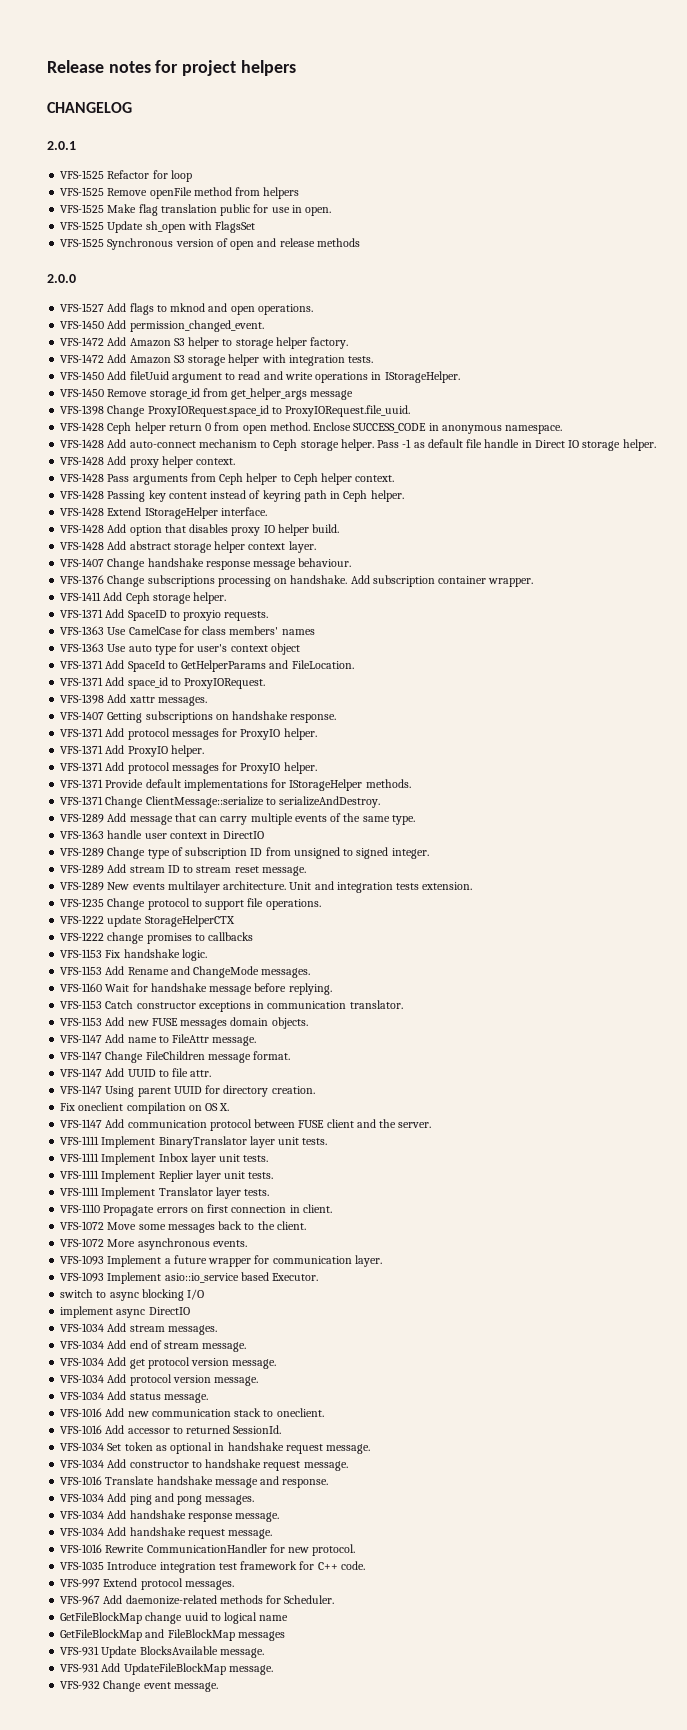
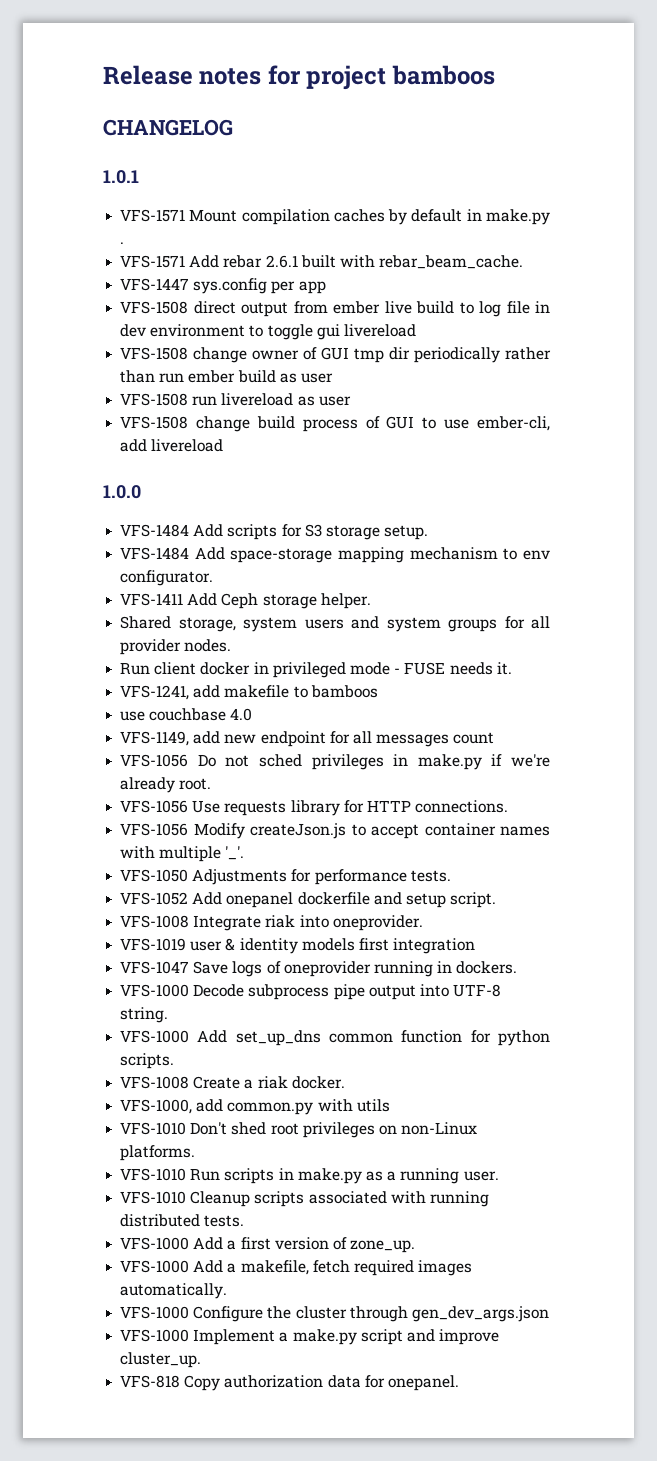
[240,60,296,76] helpers -> [391,65,495,85] bamboos
[47,141,76,150] [60,170,192,182] [60,187,300,199] [60,204,332,216] [60,221,256,233] [60,238,360,250] [47,274,76,283] [60,303,313,315] [60,320,264,332] [60,337,349,349] [60,354,374,366] [60,371,460,383] [60,388,354,400] [60,405,411,417] [60,422,563,434] [60,439,656,451] [60,456,236,468] [60,473,395,485] [60,490,404,502] [60,507,267,519] [60,524,340,536] [60,541,316,553] [60,558,352,570] [60,575,534,587] 2.0.1 // VFS-1525 Refactor for loop // VFS-1525 Remove openFile method from helpers // VFS-1525 Make flag translation public for use in open. // VFS-1525 Update sh_open with FlagsSet // VFS-1525 Synchronous version of open and release methods // 2.0.0 // VFS-1527 Add flags to mknod and open operations. // VFS-1450 Add permission_changed_event. // VFS-1472 Add Amazon S3 helper to storage helper factory. // VFS-1472 Add Amazon S3 storage helper with integration tests. // VFS-1450 Add fileUuid argument to read and write operations in IStorageHelper. // VFS-1450 Remove storage_id from get_helper_args message // VFS-1398 Change ProxyIORequest.space_id to ProxyIORequest.file_uuid. // VFS-1428 Ceph helper return 0 from open method. Enclose SUCCESS_CODE in anonymous namespace. // VFS-1428 Add auto-connect mechanism to Ceph storage helper. Pass -1 as default file handle in Direct IO storage helper. // VFS-1428 Add proxy helper context. // VFS-1428 Pass arguments from Ceph helper to Ceph helper context. // VFS-1428 Passing key content instead of keyring path in Ceph helper. // VFS-1428 Extend IStorageHelper interface. // VFS-1428 Add option that disables proxy IO helper build. // VFS-1428 Add abstract storage helper context layer. // VFS-1407 Change handshake response message behaviour. // VFS-1376 Change subscriptions processing on handshake. Add subscription container wrapper. -> [103,170,139,184] [120,209,550,225] [120,242,125,244] [120,255,524,269] [120,278,326,294] [120,301,550,317] [120,324,416,340] [120,347,551,363] [120,370,333,383] [120,393,351,406] [120,416,550,432] [120,439,224,452] [103,485,141,499] [120,524,429,540] [120,547,550,563] [120,570,214,586] 1.0.1 // VFS-1571 Mount compilation caches by default in make.py . // VFS-1571 Add rebar 2.6.1 built with rebar_beam_cache. // VFS-1447 sys.config per app // VFS-1508 direct output from ember live build to log file in dev environment to toggle gui livereload // VFS-1508 change owner of GUI tmp dir periodically rather than run ember build as user // VFS-1508 run livereload as user // VFS-1508 change build process of GUI to use ember-cli, add livereload // 1.0.0 // VFS-1484 Add scripts for S3 storage setup. // VFS-1484 Add space-storage mapping mechanism to env configurator.
[60,609,269,621] [60,626,315,635] [60,643,300,655] [60,660,354,672] [60,677,266,689] [60,694,207,706] [60,711,337,723] [60,728,317,740] [60,745,204,757] [60,762,317,774] [60,779,411,791] [60,796,381,808] [60,813,415,825] [60,830,265,839] [60,847,429,859] [60,864,306,876] [60,881,473,893] [60,898,321,910] [60,915,235,927] [60,932,254,944] [60,949,207,961] [60,966,311,978] [60,983,332,995] [60,1000,403,1012] [60,1017,308,1029] [60,1034,257,1046] [60,1051,291,1063] [60,1068,212,1077] [60,1085,315,1097] [60,1102,230,1114] [60,1119,432,1131] [60,1136,328,1148] [60,1153,269,1165] [60,1170,274,1182] [60,1187,270,1199] [60,1204,332,1216] [60,1221,306,1233] [60,1238,247,1250] [60,1255,382,1267] [60,1272,319,1284] [60,1289,205,1301] [60,1306,190,1318] [60,1323,217,1335] [60,1340,247,1352] [60,1357,277,1369] [60,1374,259,1386] [60,1391,208,1403] [60,1408,324,1417] [60,1425,282,1434] [60,1442,371,1454] [60,1459,348,1471] [60,1476,329,1488] [60,1493,255,1505] [60,1510,280,1522] [60,1527,273,1539] [60,1544,356,1556] [60,1561,365,1573] [60,1578,234,1590] [60,1595,335,1605] [60,1612,289,1624] [60,1629,285,1641] [60,1646,264,1658] [60,1663,273,1675] [60,1680,218,1692] VFS-1371 Add SpaceID to proxyio requests. // VFS-1363 Use CamelCase for class members' names // VFS-1363 Use auto type for user's context object // VFS-1371 Add SpaceId to GetHelperParams and FileLocation. // VFS-1371 Add space_id to ProxyIORequest. // VFS-1398 Add xattr messages. // VFS-1407 Getting subscriptions on handshake response. // VFS-1371 Add protocol messages for ProxyIO helper. // VFS-1371 Add ProxyIO helper. // VFS-1371 Add protocol messages for ProxyIO helper. // VFS-1371 Provide default implementations for IStorageHelper methods. // VFS-1371 Change ClientMessage::serialize to serializeAndDestroy. // VFS-1289 Add message that can carry multiple events of the same type. // VFS-1363 handle user context in DirectIO // VFS-1289 Change type of subscription ID from unsigned to signed integer. // VFS-1289 Add stream ID to stream reset message. // VFS-1289 New events multilayer architecture. Unit and integration tests extension. // VFS-1235 Change protocol to support file operations. // VFS-1222 update StorageHelperCTX // VFS-1222 change promises to callbacks // VFS-1153 Fix handshake logic. // VFS-1153 Add Rename and ChangeMode messages. // VFS-1160 Wait for handshake message before replying. // VFS-1153 Catch constructor exceptions in communication translator. // VFS-1153 Add new FUSE messages domain objects. // VFS-1147 Add name to FileAttr message. // VFS-1147 Change FileChildren message format. // VFS-1147 Add UUID to file attr. // VFS-1147 Using parent UUID for directory creation. // Fix oneclient compilation on OS X. // VFS-1147 Add communication protocol between FUSE client and the server. // VFS-1111 Implement BinaryTranslator layer unit tests. // VFS-1111 Implement Inbox layer unit tests. // VFS-1111 Implement Replier layer unit tests. // VFS-1111 Implement Translator layer tests. // VFS-1110 Propagate errors on first connection in client. // VFS-1072 Move some messages back to the client. // VFS-1072 More asynchronous events. // VFS-1093 Implement a future wrapper for communication layer. // VFS-1093 Implement asio::io_service based Executor. // switch to async blocking I/O // implement async DirectIO // VFS-1034 Add stream messages. // VFS-1034 Add end of stream message. // VFS-1034 Add get protocol version message. // VFS-1034 Add protocol version message. // VFS-1034 Add status message. // VFS-1016 Add new communication stack to oneclient. // VFS-1016 Add accessor to returned SessionId. // VFS-1034 Set token as optional in handshake request message. // VFS-1034 Add constructor to handshake request message. // VFS-1016 Translate handshake message and response. // VFS-1034 Add ping and pong messages. // VFS-1034 Add handshake response message. // VFS-1034 Add handshake request message. // VFS-1016 Rewrite CommunicationHandler for new protocol. // VFS-1035 Introduce integration test framework for C++ code. // VFS-997 Extend protocol messages. // VFS-967 Add daemonize-related methods for Scheduler. // GetFileBlockMap change uuid to logical name // GetFileBlockMap and FileBlockMap messages // VFS-931 Update BlocksAvailable message. // VFS-931 Add UpdateFileBlockMap message. // VFS-932 Change event message. -> [120,616,550,632] [120,639,232,655] [120,662,512,678] [120,685,378,700] [120,708,253,721] [120,731,495,747] [120,754,550,770] [120,777,212,793] [120,800,509,816] [120,823,550,839] [120,846,245,862] [120,869,451,885] [120,892,497,908] [120,915,423,931] [120,938,476,954] [120,961,518,977] [120,984,502,1000] [120,1007,169,1023] [120,1030,550,1046] [120,1053,175,1069] [120,1076,345,1089] [120,1099,390,1115] [120,1122,478,1138] [120,1145,196,1161] [120,1168,499,1184] [120,1191,489,1207] [120,1214,245,1227] [120,1237,416,1253] [120,1260,473,1276] [120,1283,228,1299] [120,1306,549,1322] [120,1329,500,1345] [120,1352,202,1368] [120,1375,459,1391] Shared storage, system users and system groups for all provider nodes. // Run client docker in privileged mode - FUSE needs it. // VFS-1241, add makefile to bamboos // use couchbase 4.0 // VFS-1149, add new endpoint for all messages count // VFS-1056 Do not sched privileges in make.py if we're already root. // VFS-1056 Use requests library for HTTP connections. // VFS-1056 Modify createJson.js to accept container names with multiple '_'. // VFS-1050 Adjustments for performance tests. // VFS-1052 Add onepanel dockerfile and setup script. // VFS-1008 Integrate riak into oneprovider. // VFS-1019 user & identity models first integration // VFS-1047 Save logs of oneprovider running in dockers. // VFS-1000 Decode subprocess pipe output into UTF-8 string. // VFS-1000 Add set_up_dns common function for python scripts. // VFS-1008 Create a riak docker. // VFS-1000, add common.py with utils // VFS-1010 Don't shed root privileges on non-Linux platforms. // VFS-1010 Run scripts in make.py as a running user. // VFS-1010 Cleanup scripts associated with running distributed tests. // VFS-1000 Add a first version of zone_up. // VFS-1000 Add a makefile, fetch required images automatically. // VFS-1000 Configure the cluster through gen_dev_args.json // VFS-1000 Implement a make.py script and improve cluster_up. // VFS-818 Copy authorization data for onepanel.

